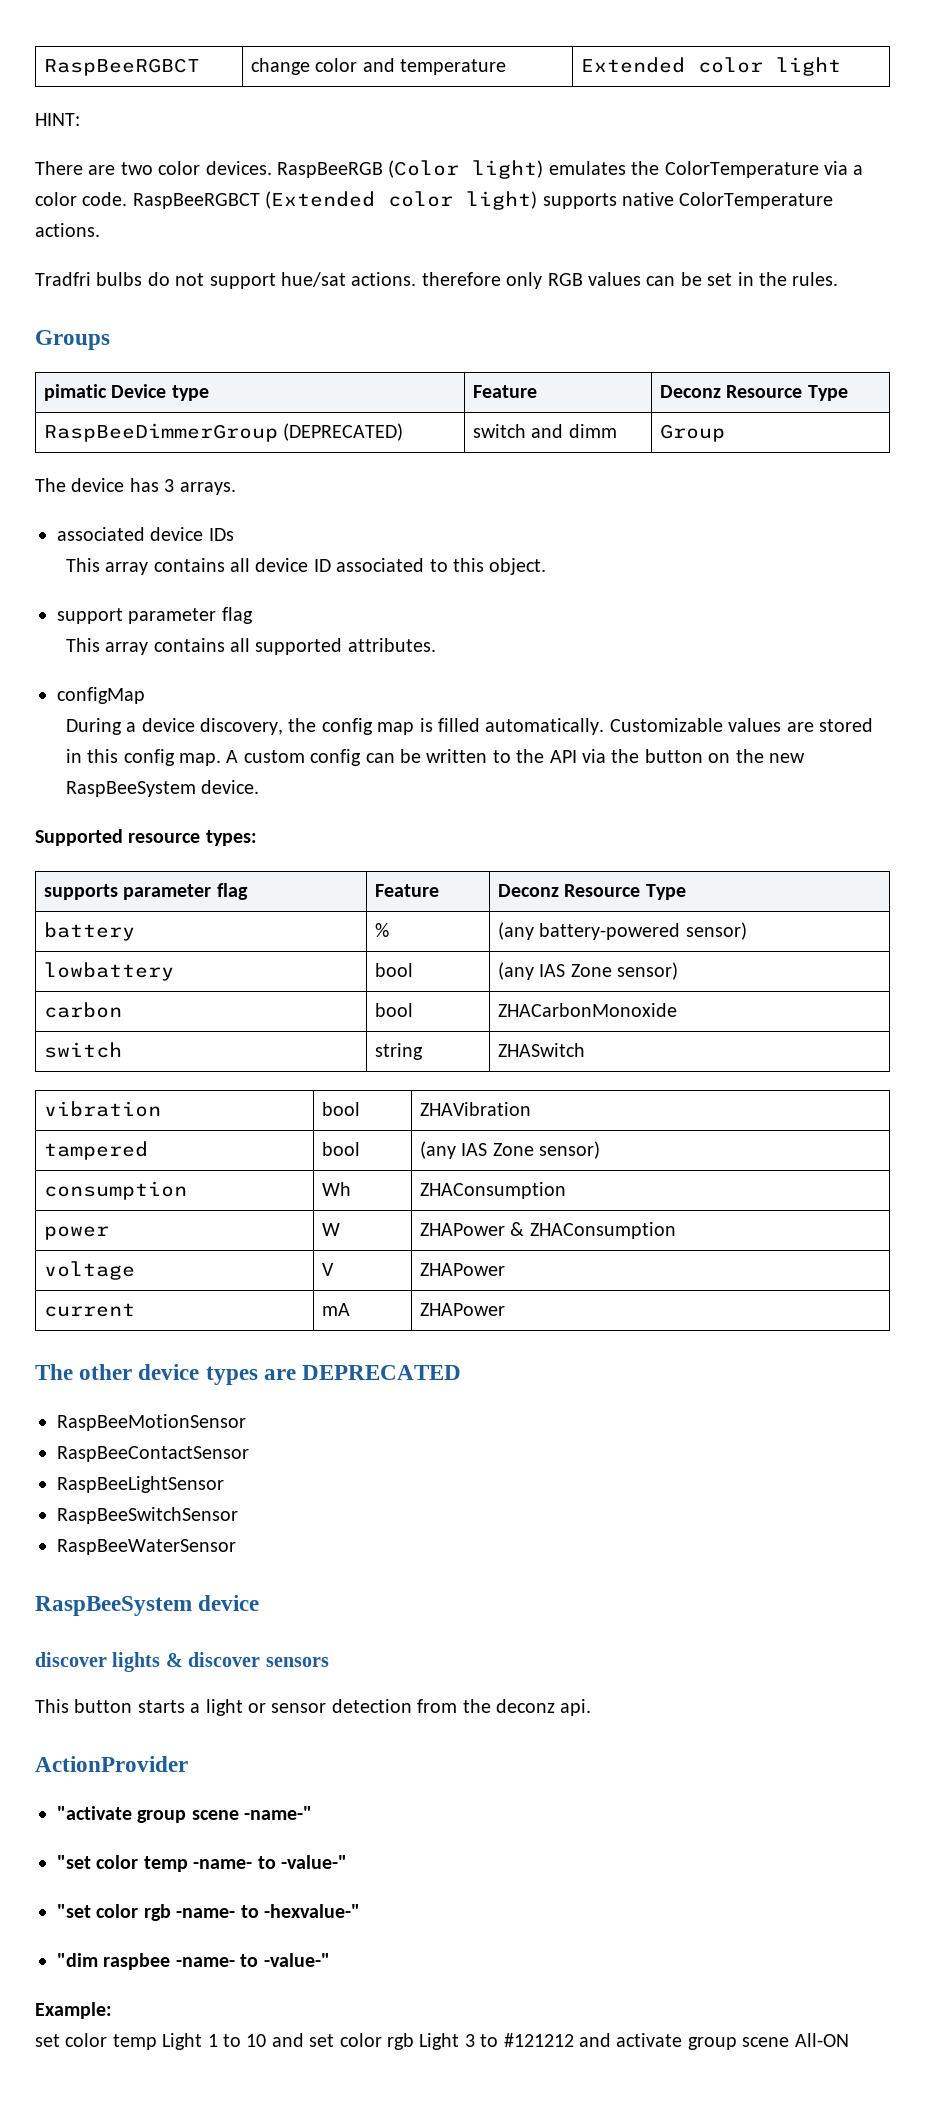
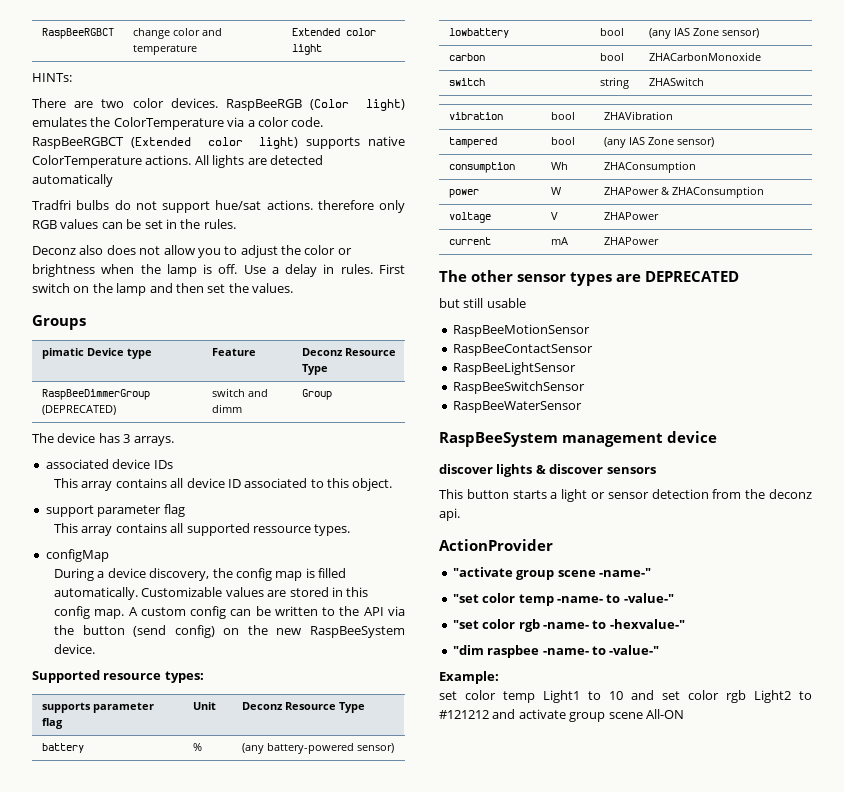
[35,113,80,126] HINT: -> [32,73,72,82] HINTs:
(100, 230) none -> [194,155,323,168] [32,174,113,187] All lights are detected automatically
(839, 279) none -> [32,245,352,258] [32,264,405,277] [32,283,293,296] // Deconz also does not allow you to adjust the color or brightness when the lamp is off. Use a delay in rules. First switch on the lamp and then set the values.
[347,638,436,652] attributes. -> [252,524,351,536] ressource types.
(703, 756) none -> [133,625,215,638] (send config)
[374,884,439,897] Feature -> [192,702,216,710] Unit
[138,1364,200,1380] device -> [517,274,566,282] sensor
(462, 1372) none -> [439,298,526,308] // but still usable
(192, 1606) none -> [562,433,663,447] management
[162,2033,218,2050] Light 1 -> [543,690,580,703] Light1
[419,2033,475,2050] Light 3 -> [754,690,791,703] Light2

